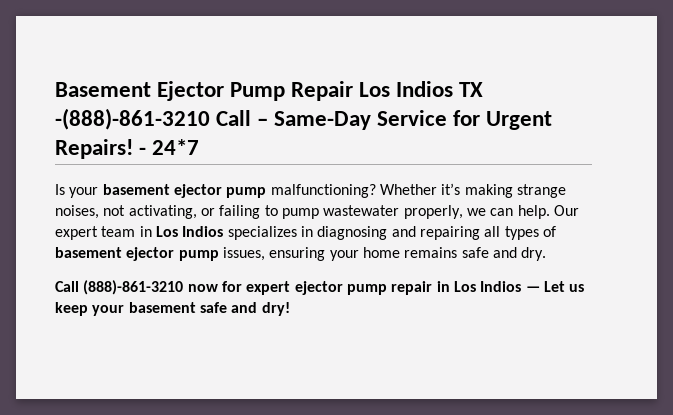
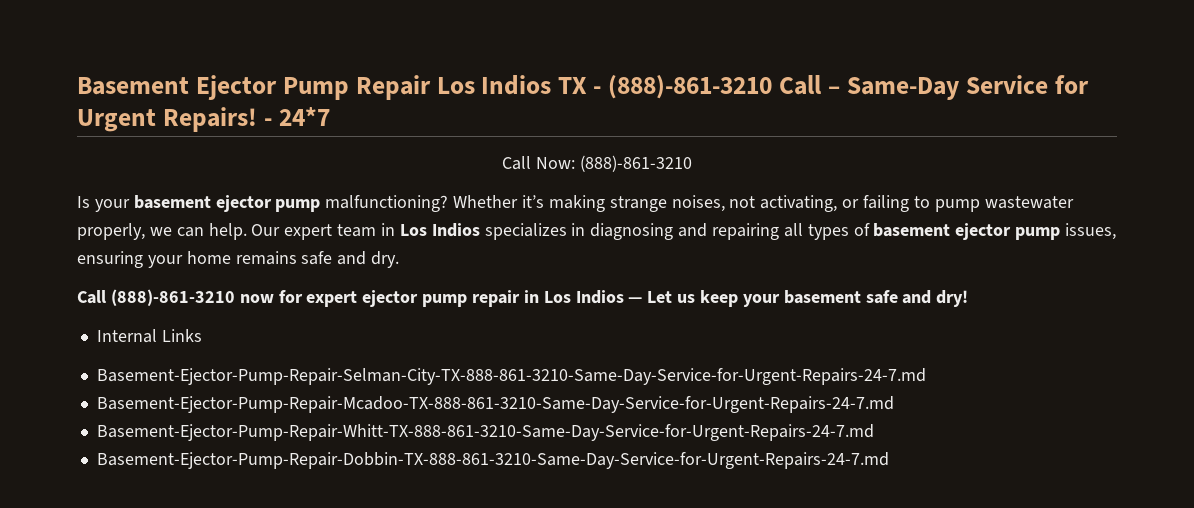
[55,108,210,130] -(888)-861-3210 -> [593,75,773,99] - (888)-861-3210
(200, 147) none -> [502,155,692,172] // Call Now: (888)-861-3210
(290, 309) none -> [96,329,202,343] [96,368,926,385] [96,396,894,413] [96,424,874,441] [96,452,889,469] // Internal Links // Basement-Ejector-Pump-Repair-Selman-City-TX-888-861-3210-Same-Day-Service-for-Urgent-Repairs-24-7.md // Basement-Ejector-Pump-Repair-Mcadoo-TX-888-861-3210-Same-Day-Service-for-Urgent-Repairs-24-7.md // Basement-Ejector-Pump-Repair-Whitt-TX-888-861-3210-Same-Day-Service-for-Urgent-Repairs-24-7.md // Basement-Ejector-Pump-Repair-Dobbin-TX-888-861-3210-Same-Day-Service-for-Urgent-Repairs-24-7.md

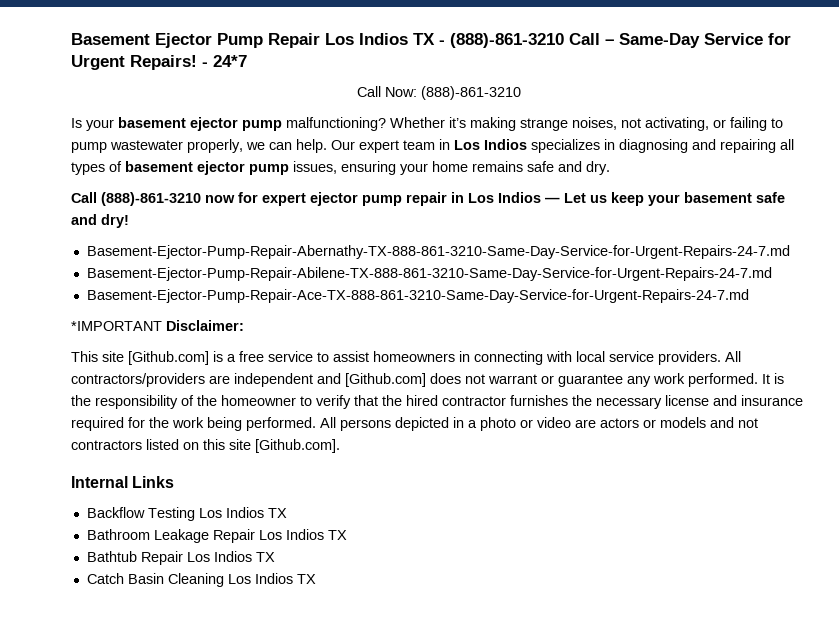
[96,329,202,343] [96,368,926,385] [96,396,894,413] [96,424,874,441] [96,452,889,469] Internal Links // Basement-Ejector-Pump-Repair-Selman-City-TX-888-861-3210-Same-Day-Service-for-Urgent-Repairs-24-7.md // Basement-Ejector-Pump-Repair-Mcadoo-TX-888-861-3210-Same-Day-Service-for-Urgent-Repairs-24-7.md // Basement-Ejector-Pump-Repair-Whitt-TX-888-861-3210-Same-Day-Service-for-Urgent-Repairs-24-7.md // Basement-Ejector-Pump-Repair-Dobbin-TX-888-861-3210-Same-Day-Service-for-Urgent-Repairs-24-7.md -> [86,245,790,259] [86,267,772,281] [86,289,749,303] [71,320,244,331] [71,351,741,365] [71,373,784,387] [71,395,803,409] [71,417,758,431] [71,439,340,453] [71,476,175,488] [86,507,287,521] [86,529,347,543] [86,551,275,565] [86,573,316,587] Basement-Ejector-Pump-Repair-Abernathy-TX-888-861-3210-Same-Day-Service-for-Urgent-Repairs-24-7.md // Basement-Ejector-Pump-Repair-Abilene-TX-888-861-3210-Same-Day-Service-for-Urgent-Repairs-24-7.md // Basement-Ejector-Pump-Repair-Ace-TX-888-861-3210-Same-Day-Service-for-Urgent-Repairs-24-7.md // *IMPORTANT Disclaimer: // This site [Github.com] is a free service to assist homeowners in connecting with local service providers. All contractors/providers are independent and [Github.com] does not warrant or guarantee any work performed. It is the responsibility of the homeowner to verify that the hired contractor furnishes the necessary license and insurance required for the work being performed. All persons depicted in a photo or video are actors or models and not contractors listed on this site [Github.com]. // Internal Links // Backflow Testing Los Indios TX // Bathroom Leakage Repair Los Indios TX // Bathtub Repair Los Indios TX // Catch Basin Cleaning Los Indios TX

